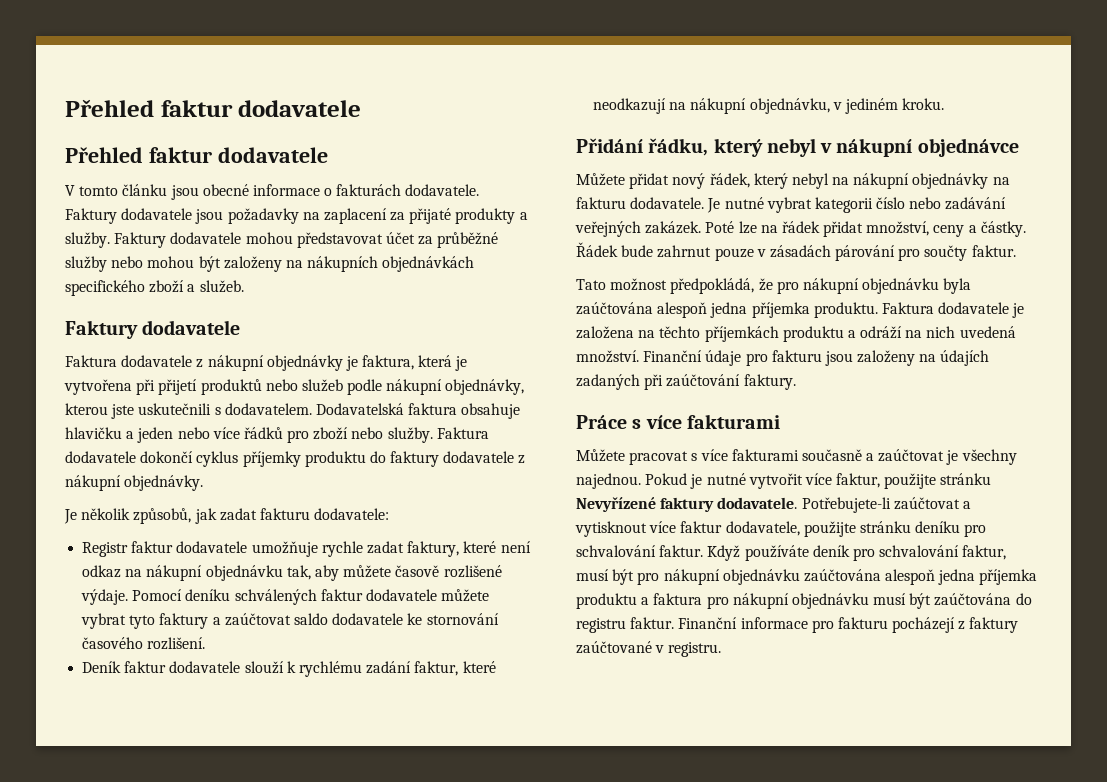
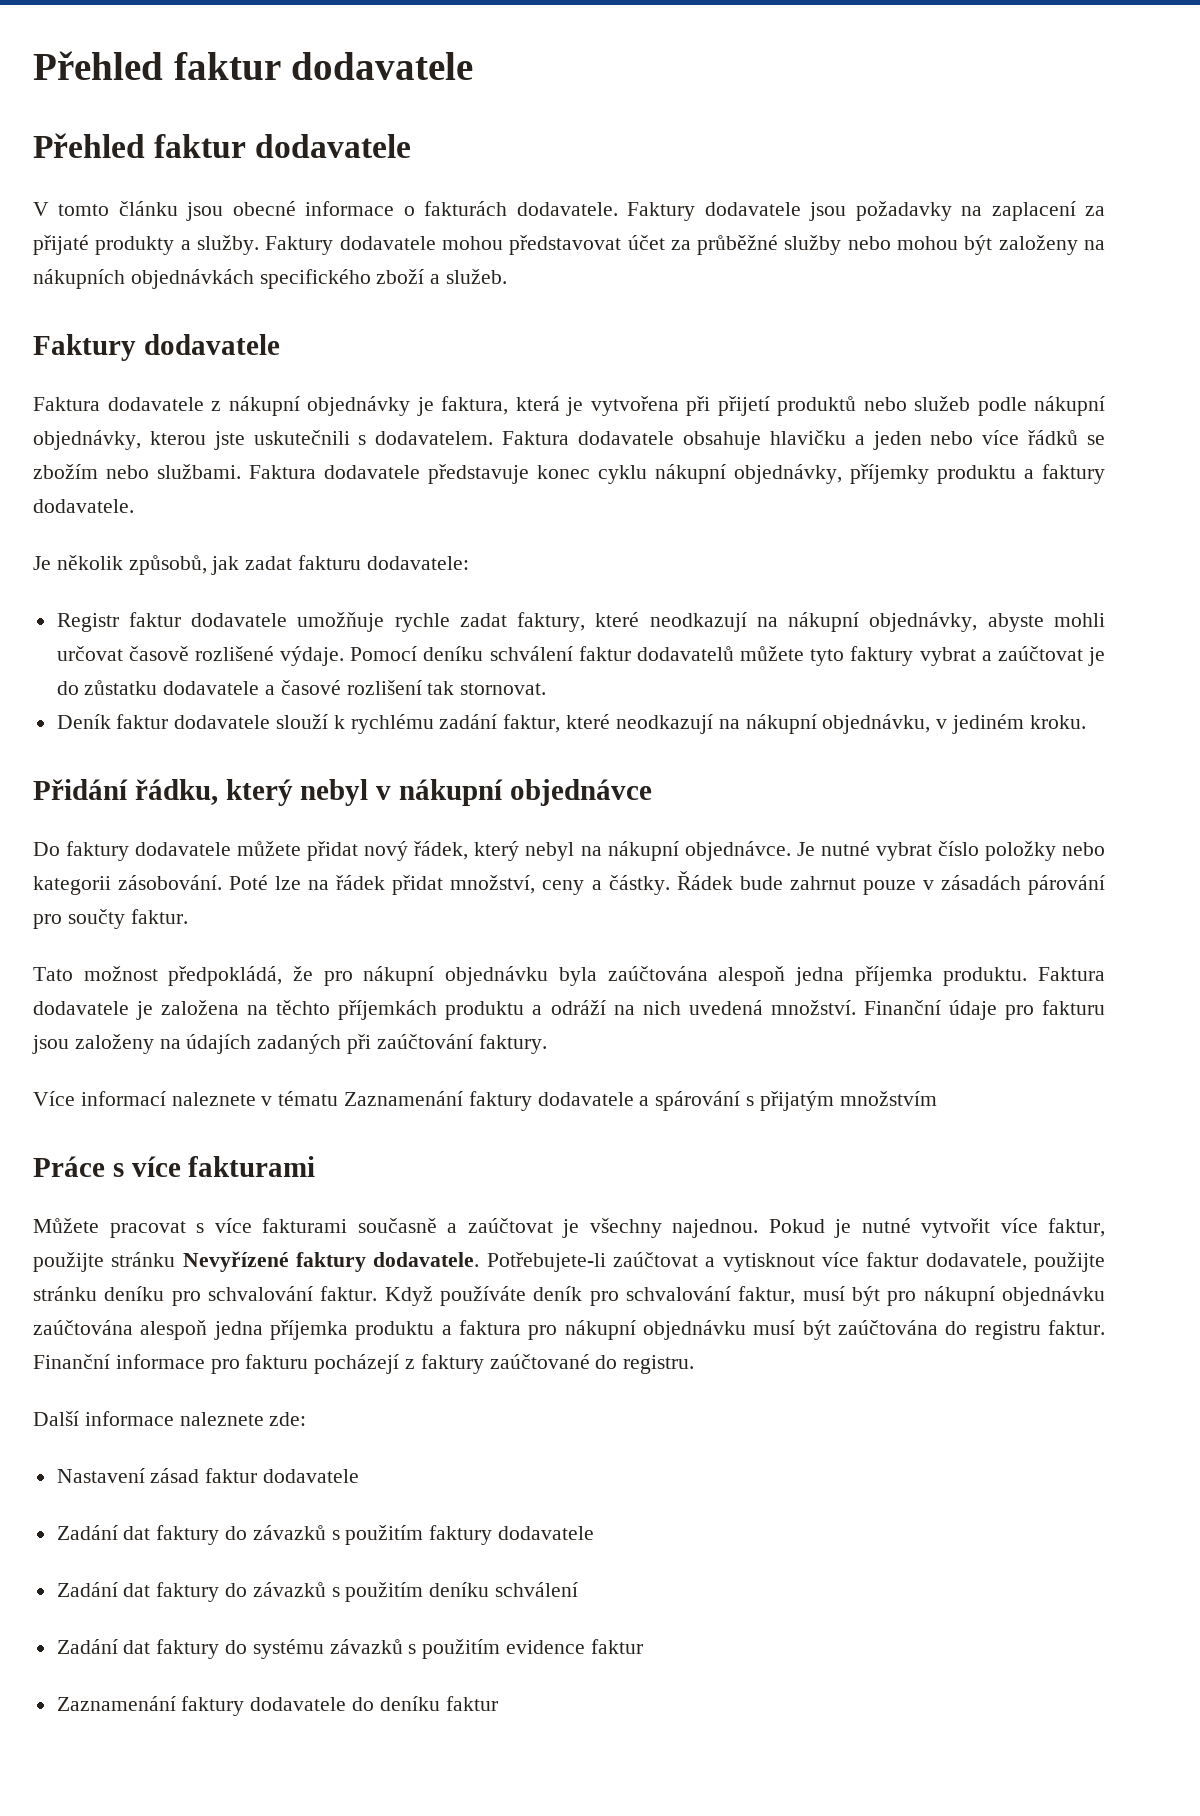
[315,403,458,415] Dodavatelská faktura -> [502,431,675,445] Faktura dodavatele
[287,427,489,443] [65,451,526,467] [65,475,204,491] pro zboží nebo služby. Faktura dodavatele dokončí cyklus příjemky produktu do faktury dodavatele z nákupní objednávky. -> [1087,435,1105,445] [33,464,1105,484] [33,499,134,513] se zbožím nebo službami. Faktura dodavatele představuje konec cyklu nákupní objednávky, příjemky produktu a faktury dodavatele.
[500,541,531,553] [82,565,392,581] není odkaz na nákupní objednávku tak, aby můžete -> [649,612,1105,632] [56,646,123,661] neodkazují na nákupní objednávky, abyste mohli určovat
[234,589,490,605] [81,613,127,629] schválených faktur dodavatele můžete vybrat -> [489,646,805,661] schválení faktur dodavatelů můžete
[212,613,499,626] [82,637,206,650] a zaúčtovat saldo dodavatele ke stornování časového rozlišení. -> [919,646,1105,666] [56,680,547,695] vybrat a zaúčtovat je do zůstatku dodavatele a časové rozlišení tak stornovat.
[576,173,625,186] Můžete -> [33,841,302,861] Do faktury dodavatele můžete
[912,173,1010,189] [576,197,1007,213] [575,221,702,237] objednávky na fakturu dodavatele. Je nutné vybrat kategorii číslo nebo zadávání veřejných zakázek. -> [684,841,1105,861] [33,875,223,895] objednávce. Je nutné vybrat číslo položky nebo kategorii zásobování.
(796, 382) none -> [33,1091,937,1111] // Více informací naleznete v tématu Zaznamenání faktury dodavatele a spárování s přijatým množstvím
[655,645,665,653] v -> [595,1355,618,1369] do
(722, 649) none -> [33,1411,307,1426] [56,1468,360,1483] [56,1525,595,1545] [56,1582,579,1602] [56,1639,643,1659] [56,1696,498,1716] // Další informace naleznete zde: // Nastavení zásad faktur dodavatele // Zadání dat faktury do závazků s použitím faktury dodavatele // Zadání dat faktury do závazků s použitím deníku schválení // Zadání dat faktury do systému závazků s použitím evidence faktur // Zaznamenání faktury dodavatele do deníku faktur

